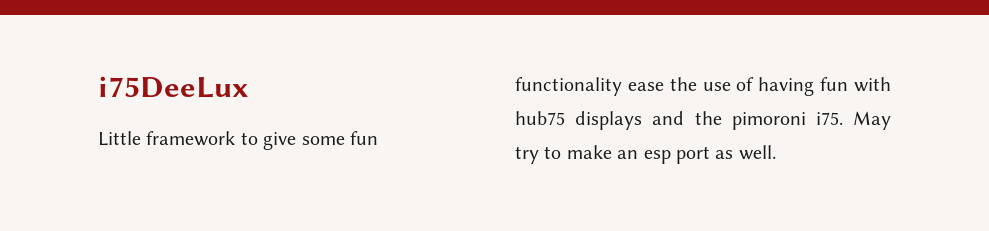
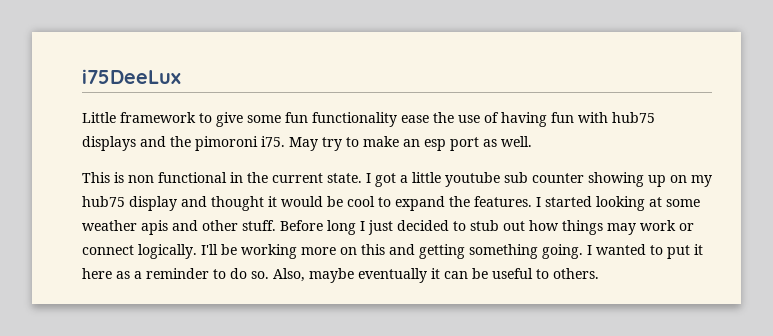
(776, 152) none -> [82,172,712,187] [82,196,700,211] [82,220,694,235] [82,244,703,259] [82,268,599,283] // This is non functional in the current state. I got a little youtube sub counter showing up on my hub75 display and thought it would be cool to expand the features. I started looking at some weather apis and other stuff. Before long I just decided to stub out how things may work or connect logically. I'll be working more on this and getting something going. I wanted to put it here as a reminder to do so. Also, maybe eventually it can be useful to others.

